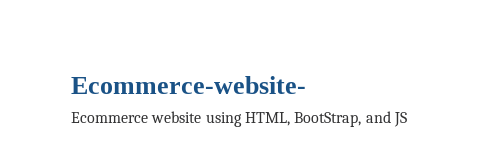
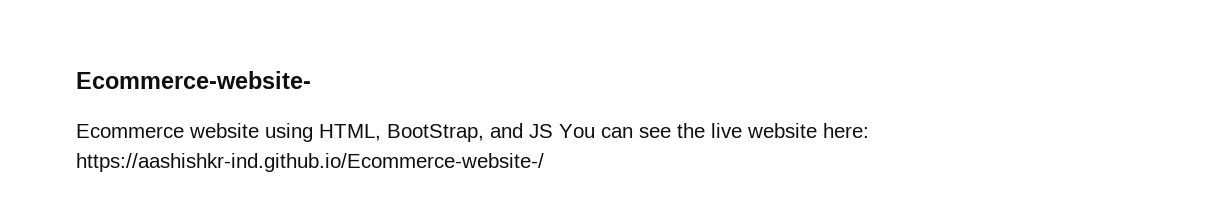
(407, 119) none -> [559,123,869,138] [76,153,544,172] You can see the live website here: https://aashishkr-ind.github.io/Ecommerce-website-/

